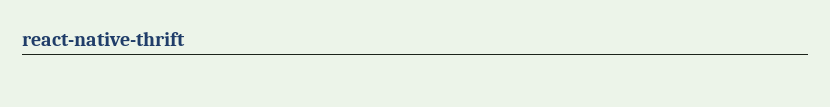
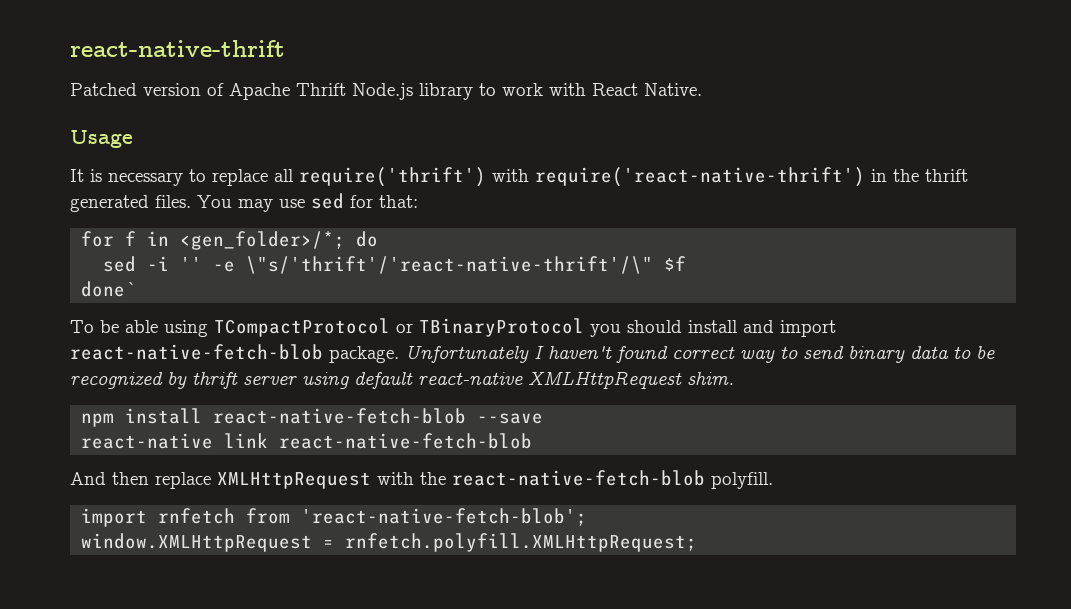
(185, 38) none -> [70,83,702,100] [70,130,133,148] [70,167,968,187] [70,193,418,212] [81,231,379,250] [103,256,687,274] [81,281,137,297] [70,318,836,337] [70,344,995,363] [70,371,734,389] [81,408,544,427] [81,433,533,449] [70,470,773,489] [81,508,588,527] [81,533,698,552] // Patched version of Apache Thrift Node.js library to work with React Native. // Usage // It is necessary to replace all require('thrift') with require('react-native-thrift') in the thrift generated files. You may use sed for that: // for f in <gen_folder>/*; do // sed -i '' -e \"s/'thrift'/'react-native-thrift'/\" $f // done` // To be able using TCompactProtocol or TBinaryProtocol you should install and import react-native-fetch-blob package. Unfortunately I haven't found correct way to send binary data to be recognized by thrift server using default react-native XMLHttpRequest shim. // npm install react-native-fetch-blob --save // react-native link react-native-fetch-blob // And then replace XMLHttpRequest with the react-native-fetch-blob polyfill. // import rnfetch from 'react-native-fetch-blob'; // window.XMLHttpRequest = rnfetch.polyfill.XMLHttpRequest;

